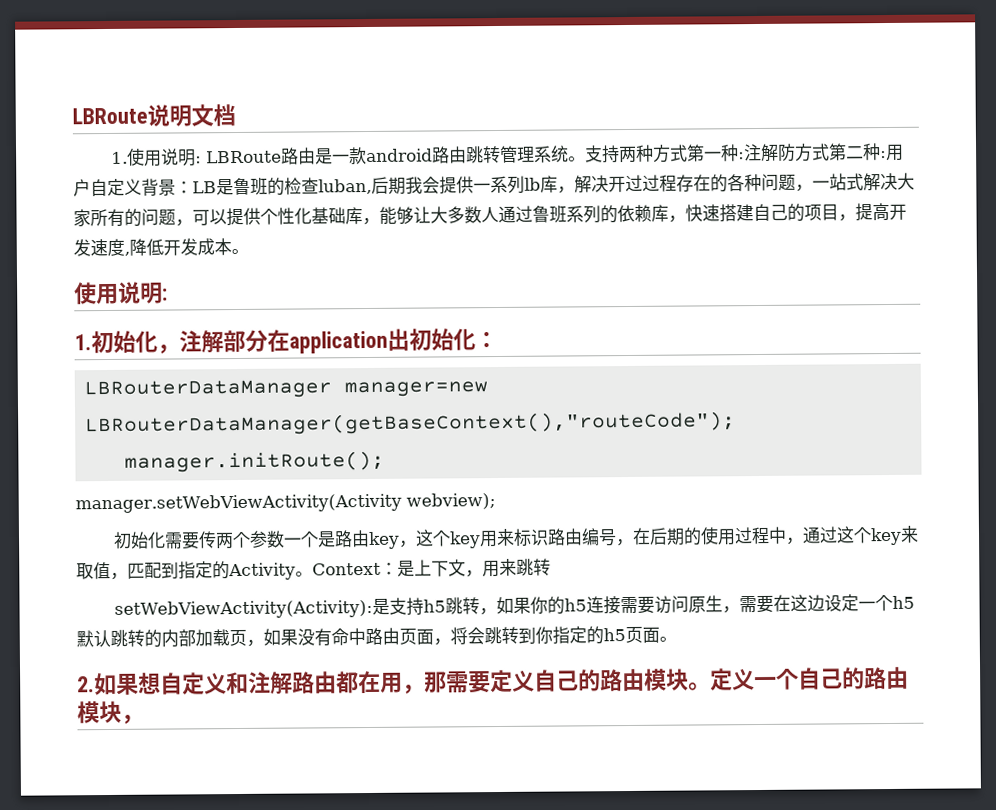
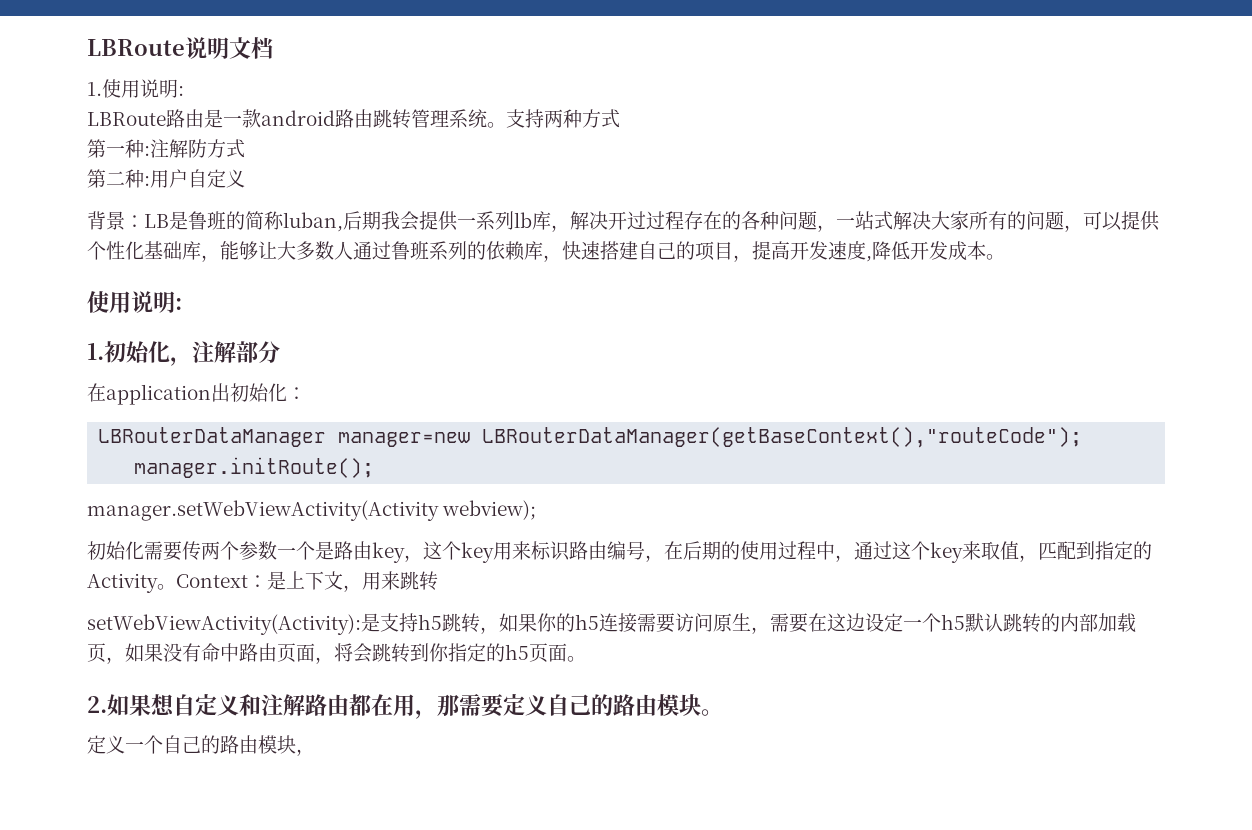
(203, 160) none -> (184, 91) //
(689, 153) none -> (620, 118) //
(831, 152) none -> (245, 148) //
(142, 186) none -> (245, 178) //
[284,177,319,195] 检查 -> [245,211,284,230] 简称
(268, 340) none -> (280, 352) //
(711, 686) none -> (723, 712) //

